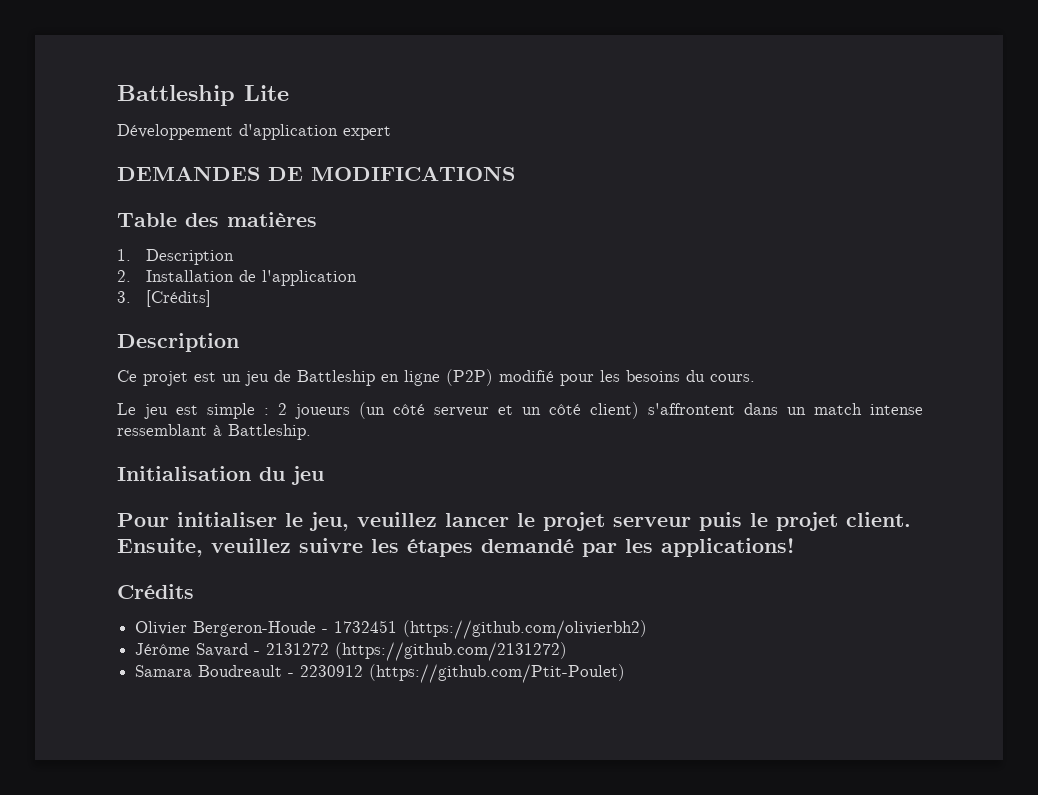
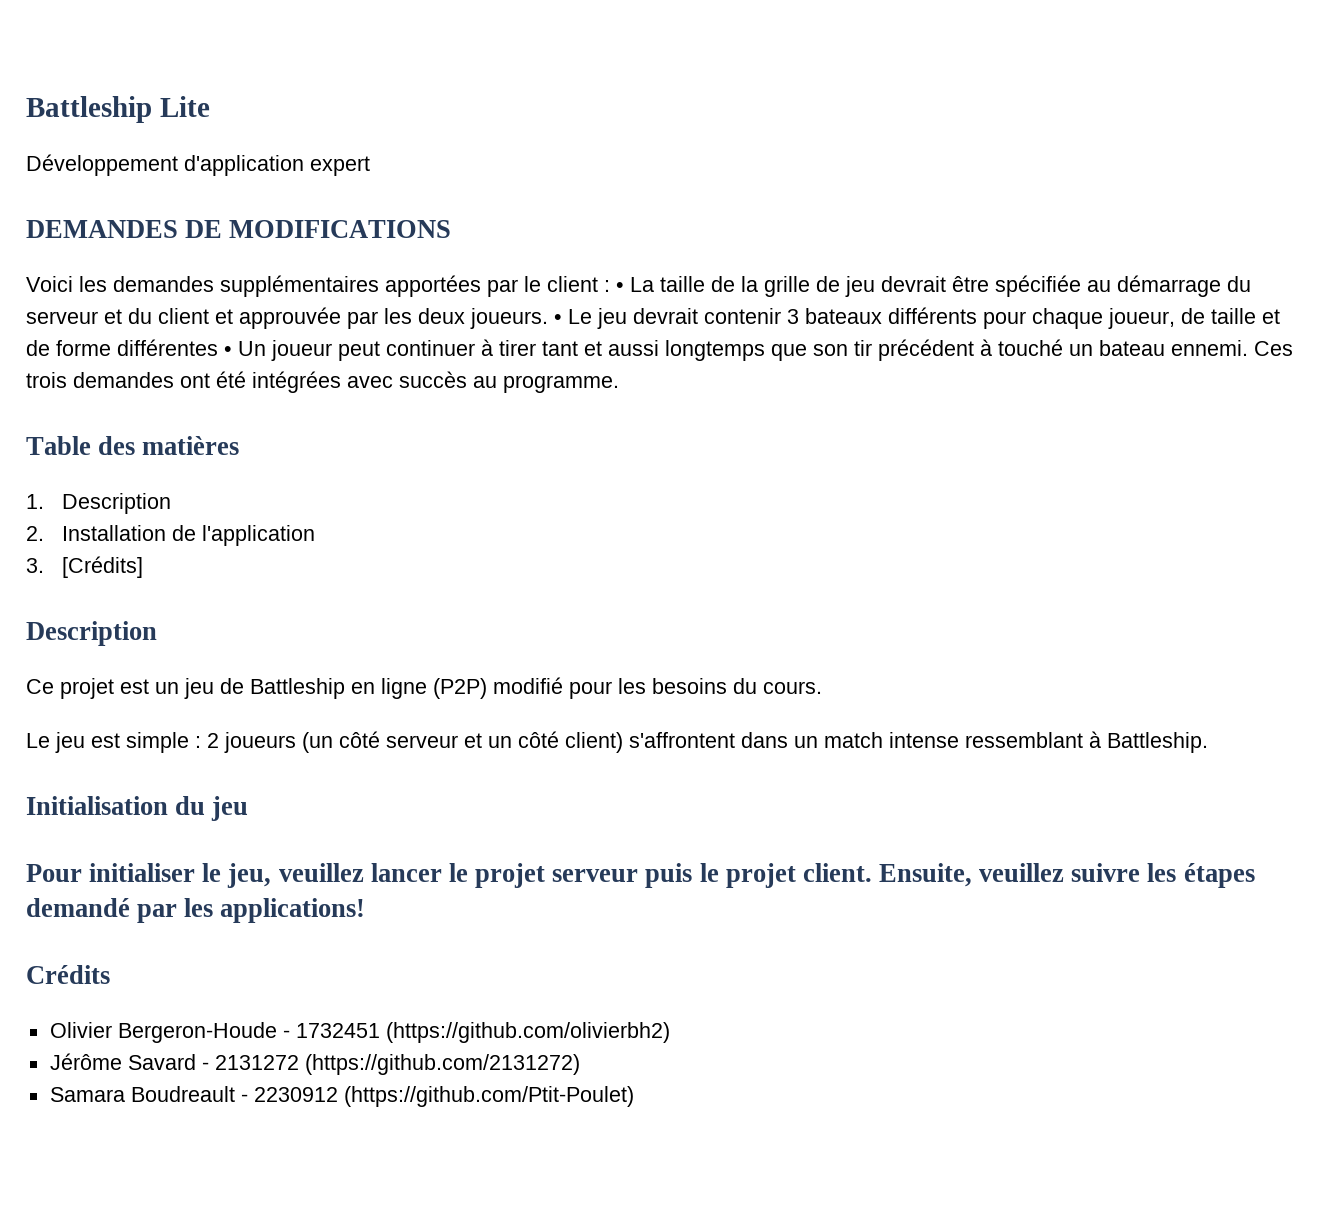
(515, 173) none -> [26,275,1251,297] [26,307,1280,329] [26,339,1293,361] [26,371,619,393] // Voici les demandes supplémentaires apportées par le client : • La taille de la grille de jeu devrait être spécifiée au démarrage du serveur et du client et approuvée par les deux joueurs. • Le jeu devrait contenir 3 bateaux différents pour chaque joueur, de taille et de forme différentes • Un joueur peut continuer à tirer tant et aussi longtemps que son tir précédent à touché un bateau ennemi. Ces trois demandes ont été intégrées avec succès au programme.

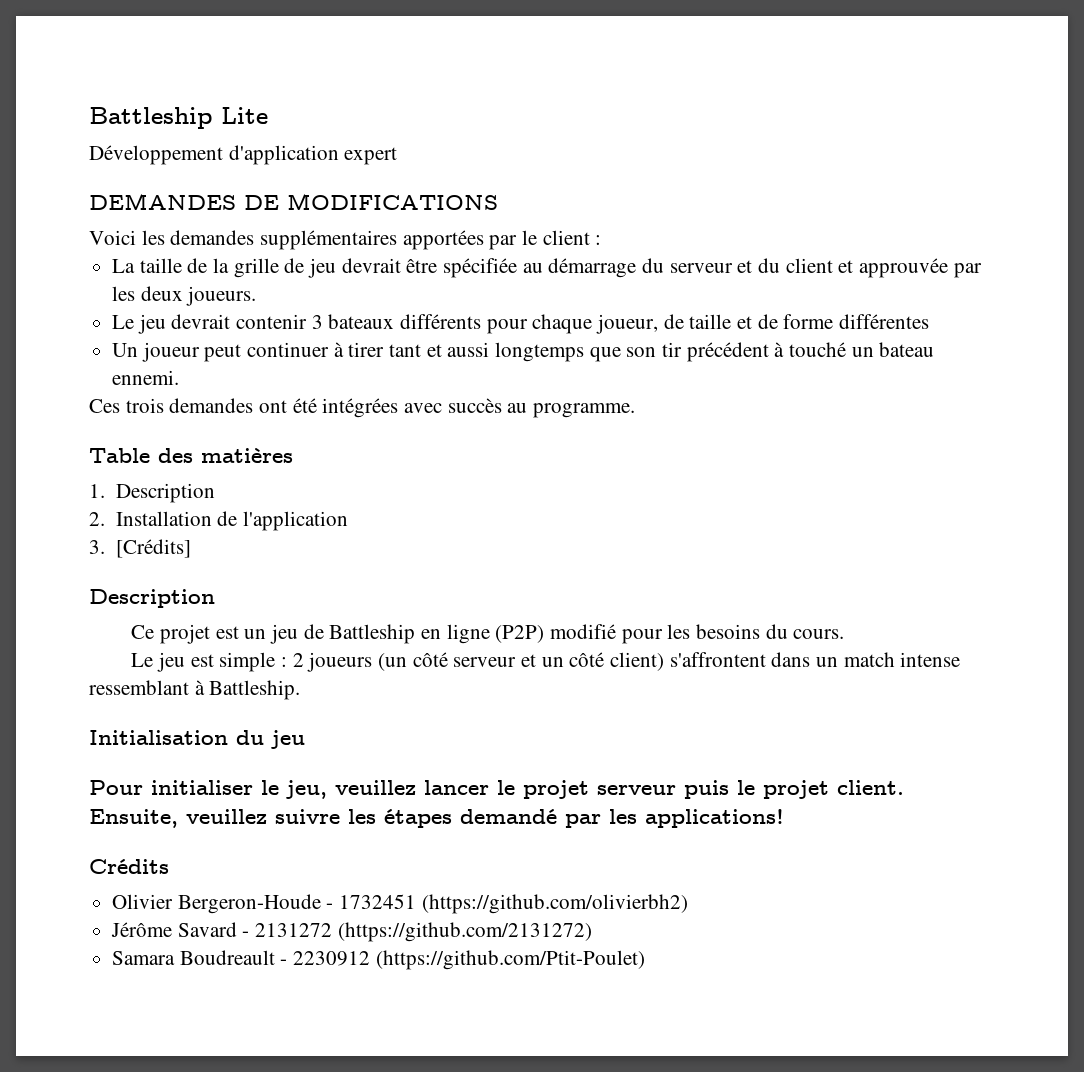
[616,282,624,292] • -> (602, 240) //
[554,314,562,324] • -> (257, 296) //
[224,346,232,356] • -> (930, 321) //
(1248, 348) none -> (180, 377) //

